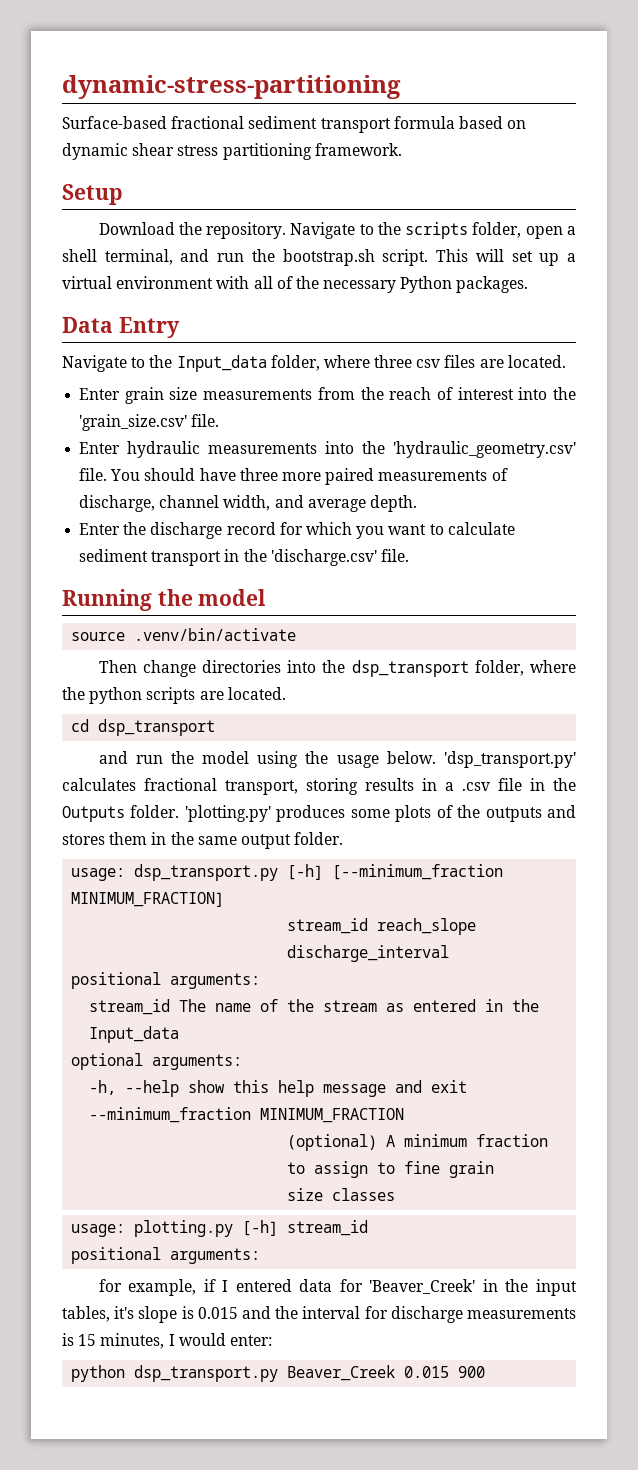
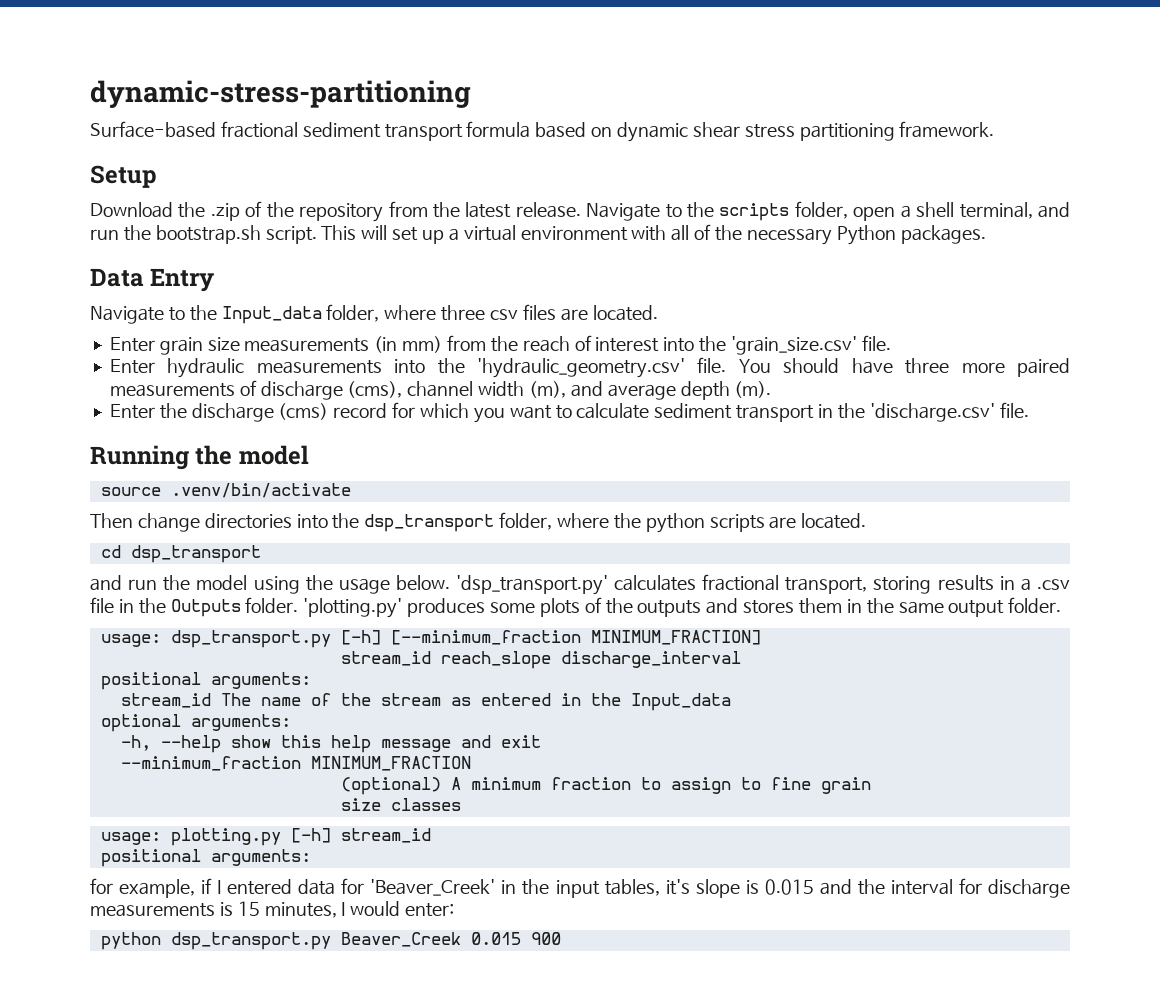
[206,222,287,239] repository. -> [210,201,581,222] .zip of the repository from the latest release.
(313, 394) none -> [374,336,443,353] (in mm)
[79,495,417,512] discharge, channel width, and average depth. -> [260,381,772,400] discharge (cms), channel width (m), and average depth (m).
(223, 530) none -> [278,403,329,420] (cms)

